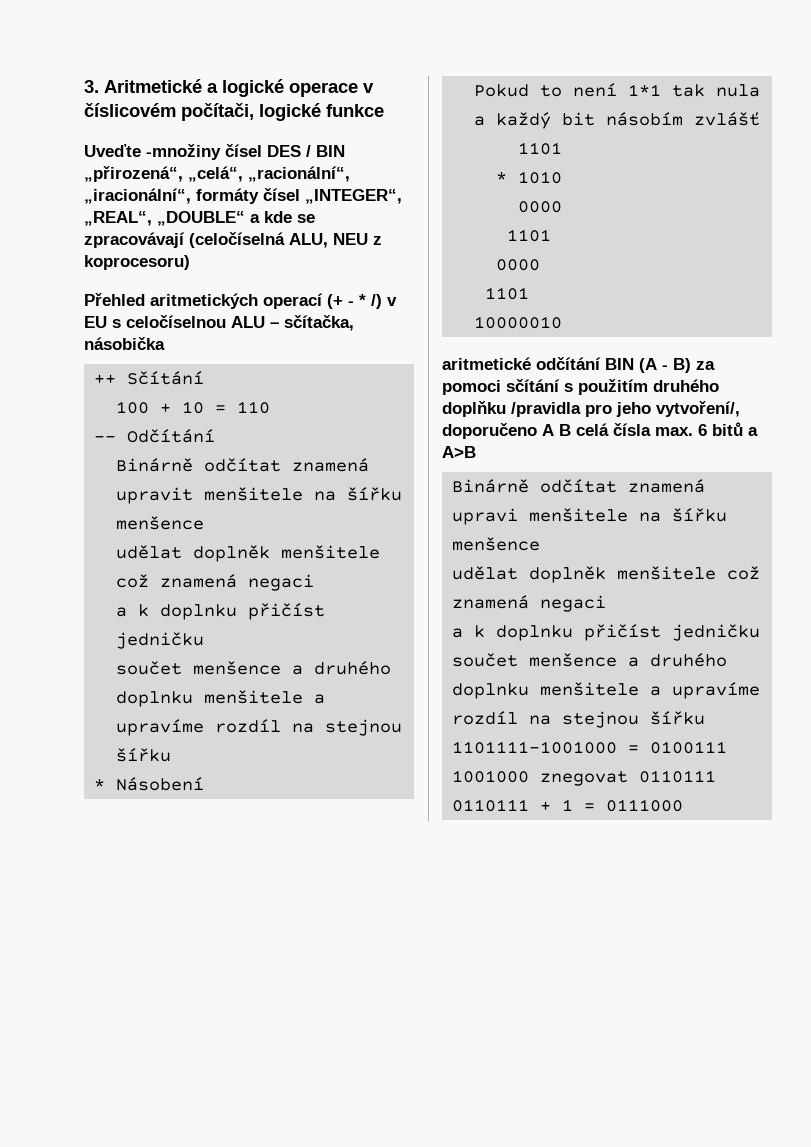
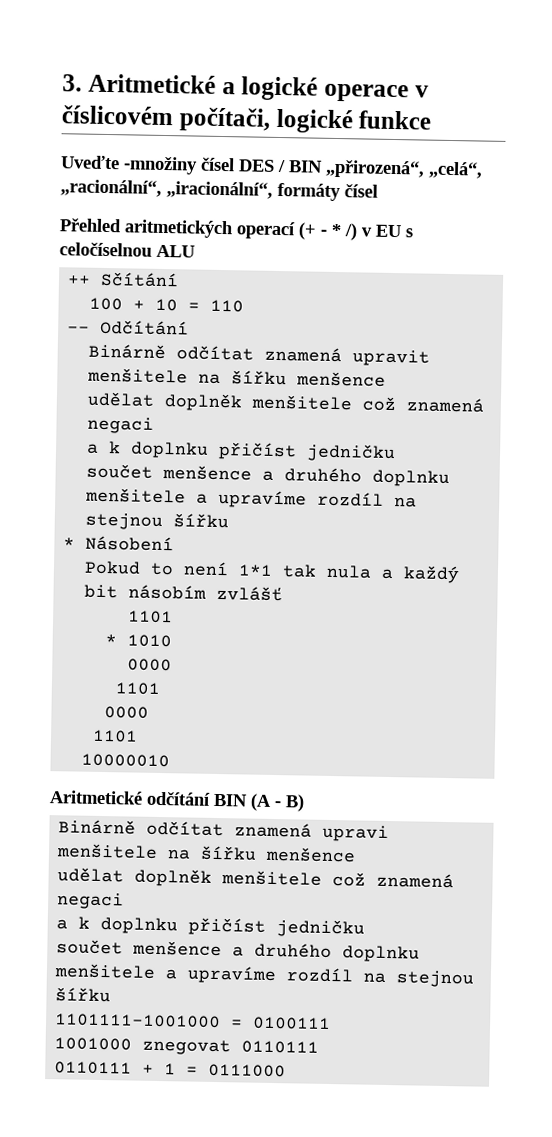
[305,189,402,204] [84,211,315,226] [84,232,382,248] [84,255,190,270] „INTEGER“, „REAL“, „DOUBLE“ a kde se zpracovávají (celočíselná ALU, NEU z koprocesoru) -> (378, 191) none
[270,315,354,331] [84,337,165,350] – sčítačka, násobička -> (195, 251) none
[442,357,531,370] aritmetické -> [49,790,143,805] Aritmetické
[696,361,715,370] [442,379,719,395] [442,401,740,417] [442,422,758,439] [442,446,476,458] za pomoci sčítání s použitím druhého doplňku /pravidla pro jeho vytvoření/, doporučeno A B celá čísla max. 6 bitů a A>B -> (305, 803) none

